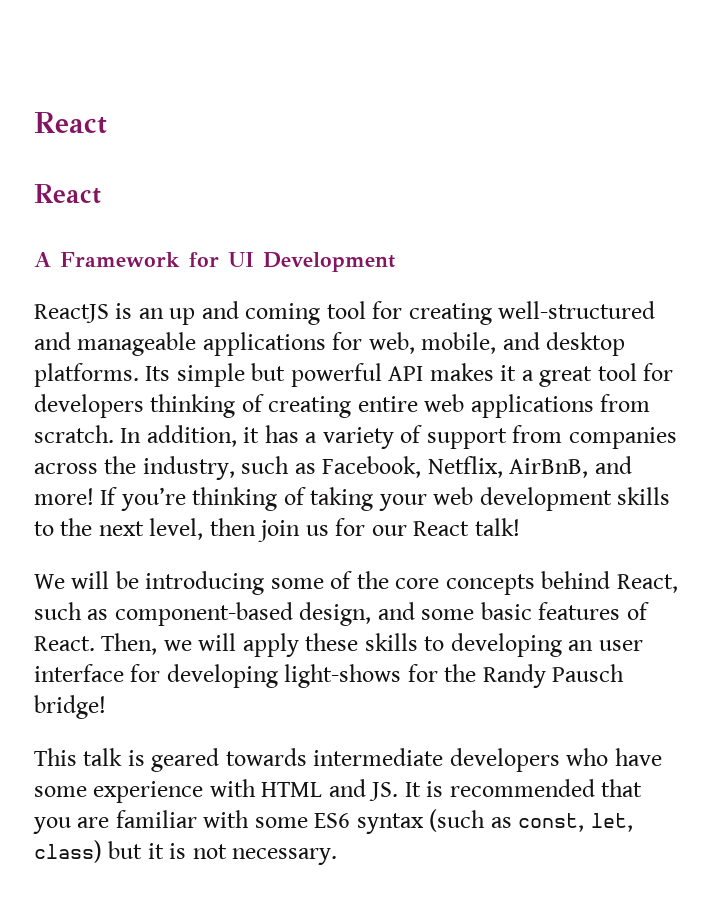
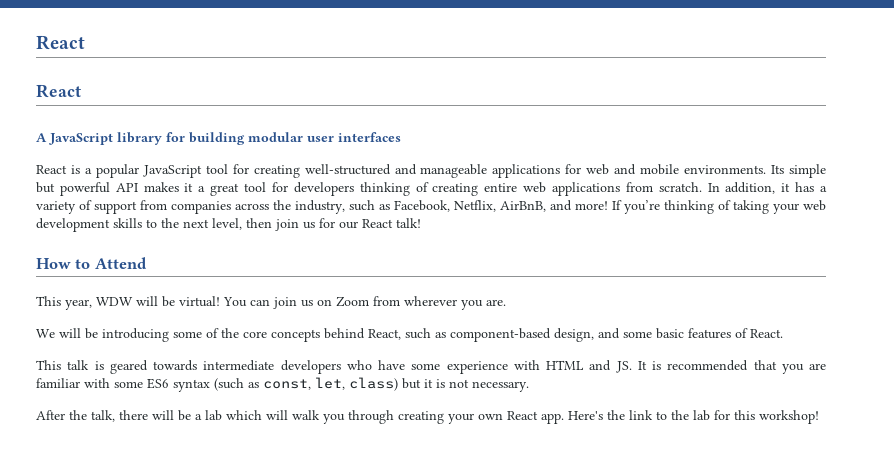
[60,252,395,272] [34,301,321,325] Framework for UI Development // ReactJS is an up and coming -> [49,132,401,145] [36,164,202,178] JavaScript library for building modular user interfaces // React is a popular JavaScript
[368,332,626,356] [34,363,139,387] web, mobile, and desktop platforms. -> [586,164,767,175] web and mobile environments.
(520, 527) none -> [36,257,147,269] [36,296,506,310] // How to Attend // This year, WDW will be virtual! You can join us on Zoom from wherever you are.
[101,633,643,657] [34,664,625,688] [34,695,106,719] Then, we will apply these skills to developing an user interface for developing light-shows for the Randy Pausch bridge! -> (783, 333) none
(338, 856) none -> [36,410,819,424] // After the talk, there will be a lab which will walk you through creating your own React app. Here's the link to the lab for this workshop!

